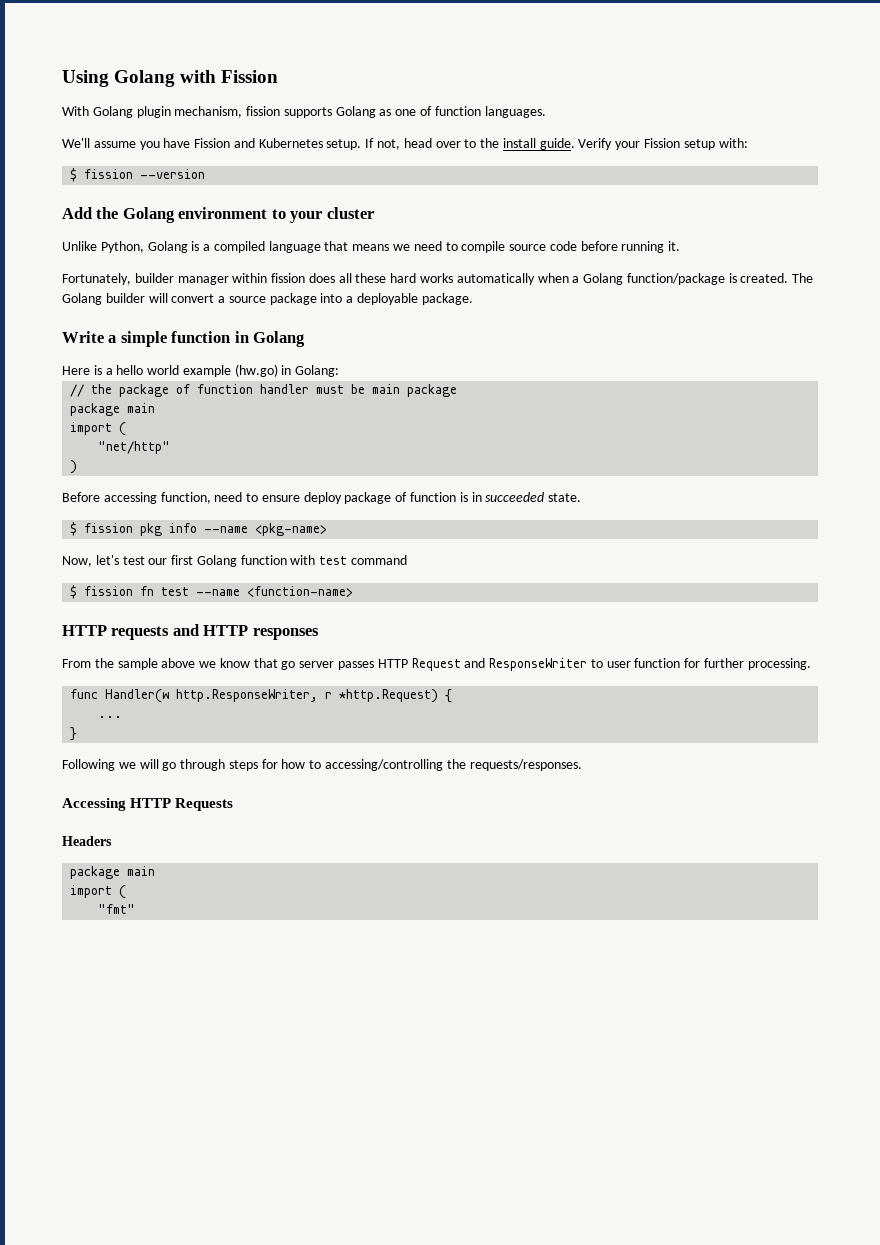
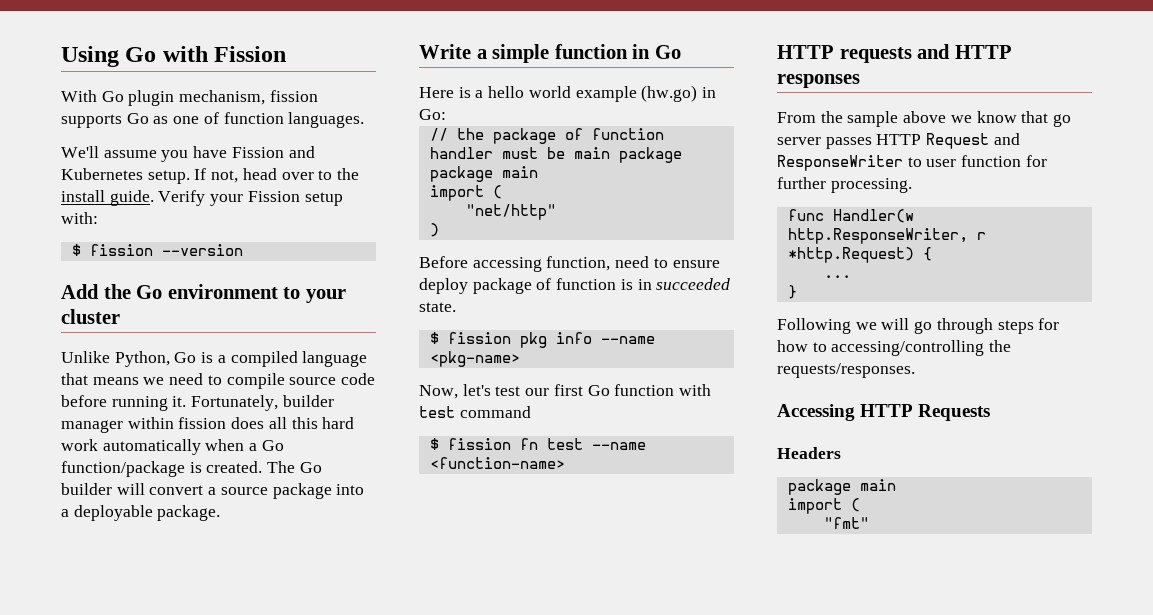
[114,70,176,87] Golang -> [125,47,157,62] Go
[92,106,133,118] Golang -> [101,91,124,102] Go
[335,106,376,118] Golang -> [126,113,149,124] Go
[122,207,175,223] Golang -> [136,285,163,299] Go
[147,241,188,253] Golang -> [174,352,197,363] Go
(681, 246) // -> (187, 401) none
[355,273,454,283] these hard works -> [291,417,355,429] [61,439,98,451] this hard work
[583,273,624,285] Golang -> [261,440,284,451] Go
[62,293,102,305] Golang -> [299,462,322,473] Go
[253,331,306,347] Golang -> [654,45,681,59] Go
[295,365,340,377] Golang: -> [419,109,446,120] Go:
[196,555,237,567] Golang -> [587,385,610,396] Go

